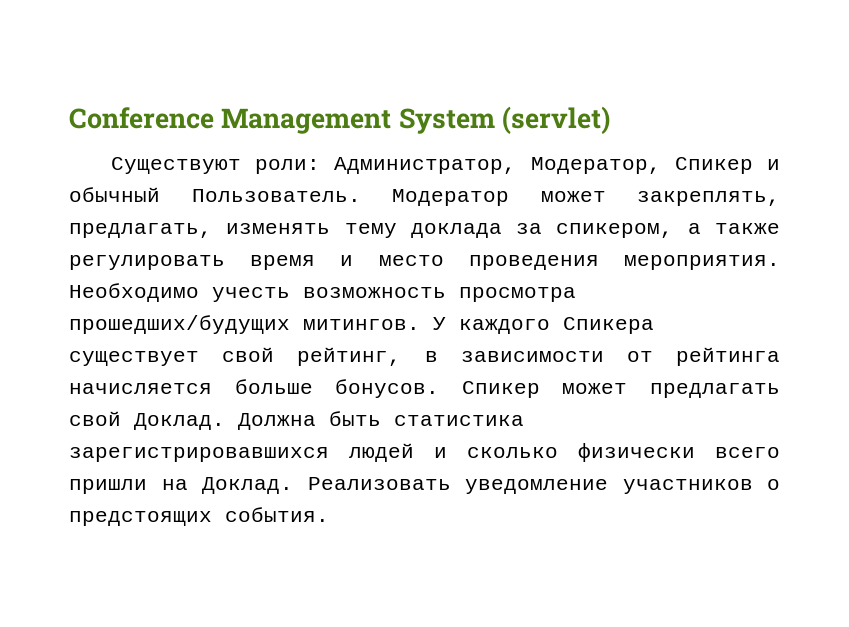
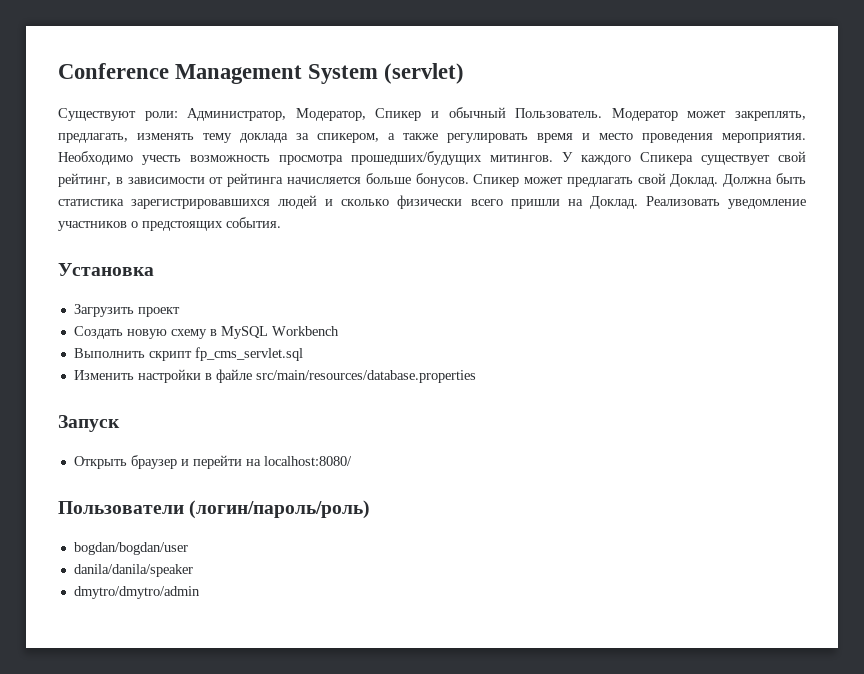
(329, 514) none -> [58,263,154,276] [73,304,180,317] [73,326,339,339] [73,347,303,361] [73,369,476,383] [58,415,120,432] [73,455,352,469] [58,500,371,519] [73,542,188,555] [73,564,193,577] [73,586,200,599] // Установка // Загрузить проект // Создать новую схему в MySQL Workbench // Выполнить скрипт fp_cms_servlet.sql // Изменить настройки в файле src/main/resources/database.properties // Запуск // Открыть браузер и перейти на localhost:8080/ // Пользователи (логин/пароль/роль) // bogdan/bogdan/user // danila/danila/speaker // dmytro/dmytro/admin

